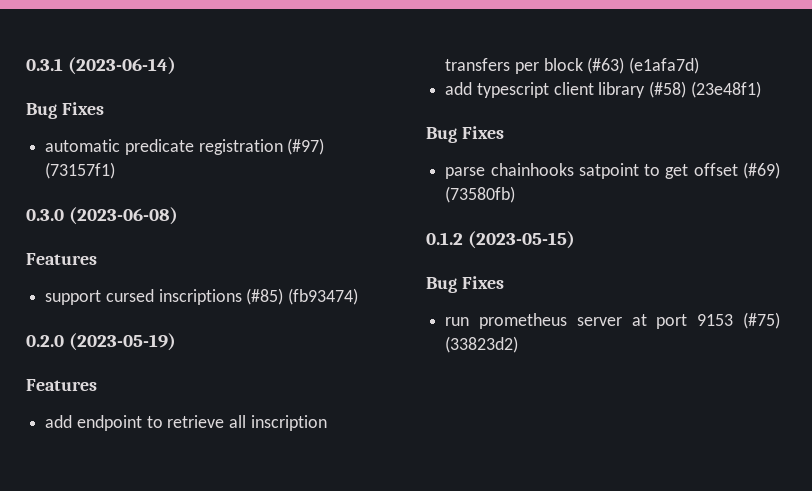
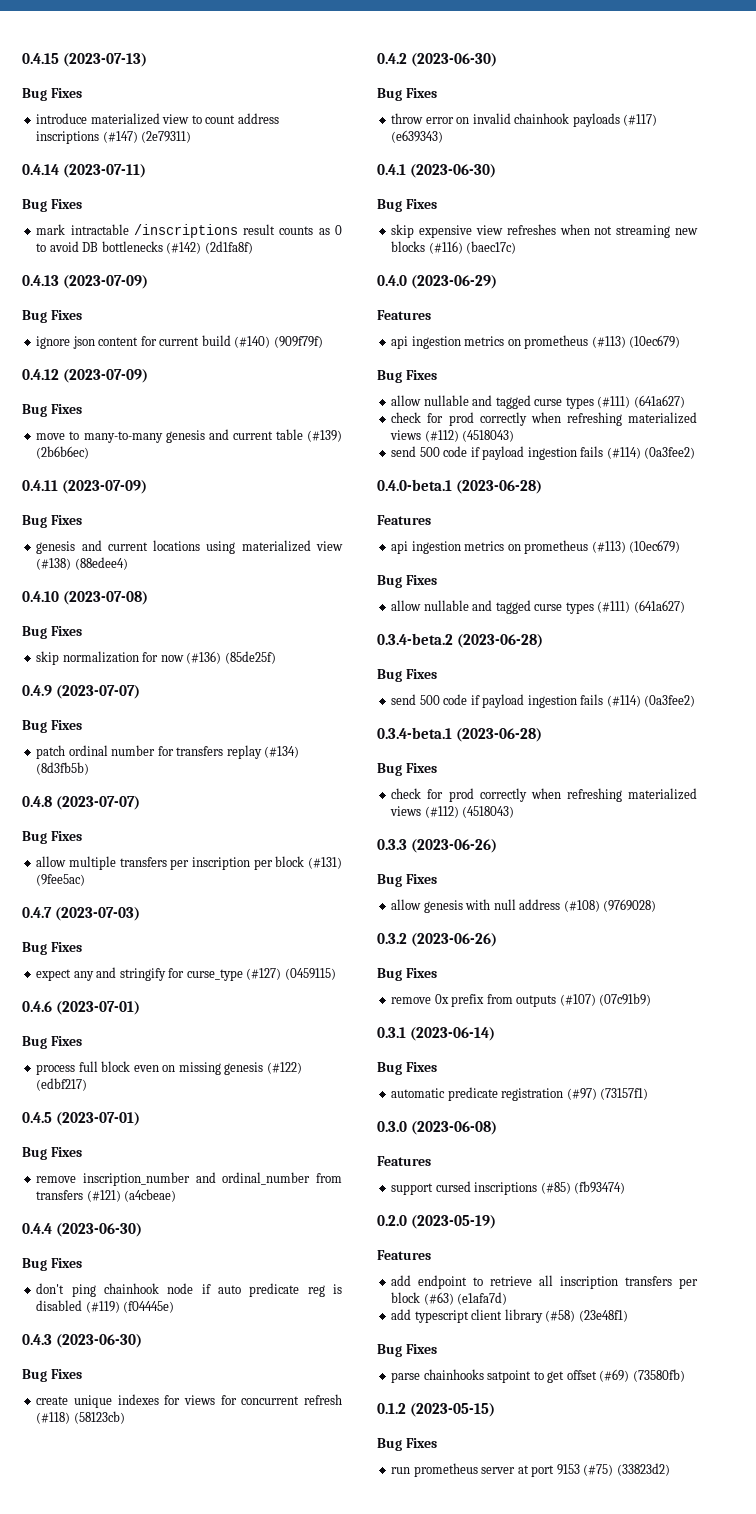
(26, 64) none -> [22,53,147,67] [22,88,82,101] [36,113,279,125] [36,131,192,144] [22,164,146,178] [22,199,82,212] [36,224,342,238] [36,241,253,254] [22,275,148,289] [22,310,82,323] [36,335,323,349] [22,369,148,383] [22,404,82,417] [36,429,342,443] [36,446,90,459] [22,480,147,494] [22,515,82,528] [36,540,343,554] [36,557,128,570] [22,591,148,605] [22,626,82,639] [36,651,276,665] [22,685,140,699] [22,720,82,733] [36,745,300,759] [36,762,90,775] [22,796,140,810] [22,831,82,844] [36,856,342,870] [36,874,86,886] [22,907,140,921] [22,942,82,955] [36,967,336,981] [22,1001,140,1015] [22,1036,82,1049] [36,1061,302,1075] [36,1078,88,1091] [22,1112,140,1126] [22,1147,82,1160] [36,1172,342,1186] [36,1189,177,1202] [22,1223,142,1237] [22,1258,82,1271] [36,1283,342,1297] [36,1300,175,1313] [22,1334,142,1348] [22,1369,82,1382] [36,1394,342,1408] [36,1411,125,1424] [377,53,497,67] [377,88,437,101] [391,113,658,127] [391,130,444,143] [377,164,496,178] [377,199,437,212] [391,224,698,238] [391,241,517,254] [377,275,497,289] [377,310,431,320] [391,335,681,349] [377,370,437,383] [391,395,685,409] [391,412,697,426] [390,430,515,442] [391,446,696,460] [377,479,542,494] [377,515,431,525] [391,540,681,554] [377,575,437,588] [391,600,685,614] [377,633,543,648] [377,669,437,682] [391,694,696,708] [377,727,542,742] [377,763,437,776] [391,788,697,802] [390,806,515,818] [377,839,497,853] [377,874,437,887] [391,899,657,913] [377,933,497,947] [377,968,437,981] [391,993,652,1007] 0.4.15 (2023-07-13) // Bug Fixes // introduce materialized view to count address inscriptions (#147) (2e79311) // 0.4.14 (2023-07-11) // Bug Fixes // mark intractable /inscriptions result counts as 0 to avoid DB bottlenecks (#142) (2d1fa8f) // 0.4.13 (2023-07-09) // Bug Fixes // ignore json content for current build (#140) (909f79f) // 0.4.12 (2023-07-09) // Bug Fixes // move to many-to-many genesis and current table (#139) (2b6b6ec) // 0.4.11 (2023-07-09) // Bug Fixes // genesis and current locations using materialized view (#138) (88edee4) // 0.4.10 (2023-07-08) // Bug Fixes // skip normalization for now (#136) (85de25f) // 0.4.9 (2023-07-07) // Bug Fixes // patch ordinal number for transfers replay (#134) (8d3fb5b) // 0.4.8 (2023-07-07) // Bug Fixes // allow multiple transfers per inscription per block (#131) (9fee5ac) // 0.4.7 (2023-07-03) // Bug Fixes // expect any and stringify for curse_type (#127) (0459115) // 0.4.6 (2023-07-01) // Bug Fixes // process full block even on missing genesis (#122) (edbf217) // 0.4.5 (2023-07-01) // Bug Fixes // remove inscription_number and ordinal_number from transfers (#121) (a4cbeae) // 0.4.4 (2023-06-30) // Bug Fixes // don't ping chainhook node if auto predicate reg is disabled (#119) (f04445e) // 0.4.3 (2023-06-30) // Bug Fixes // create unique indexes for views for concurrent refresh (#118) (58123cb) // 0.4.2 (2023-06-30) // Bug Fixes // throw error on invalid chainhook payloads (#117) (e639343) // 0.4.1 (2023-06-30) // Bug Fixes // skip expensive view refreshes when not streaming new blocks (#116) (baec17c) // 0.4.0 (2023-06-29) // Features // api ingestion metrics on prometheus (#113) (10ec679) // Bug Fixes // allow nullable and tagged curse types (#111) (641a627) // check for prod correctly when refreshing materialized views (#112) (4518043) // send 500 code if payload ingestion fails (#114) (0a3fee2) // 0.4.0-beta.1 (2023-06-28) // Features // api ingestion metrics on prometheus (#113) (10ec679) // Bug Fixes // allow nullable and tagged curse types (#111) (641a627) // 0.3.4-beta.2 (2023-06-28) // Bug Fixes // send 500 code if payload ingestion fails (#114) (0a3fee2) // 0.3.4-beta.1 (2023-06-28) // Bug Fixes // check for prod correctly when refreshing materialized views (#112) (4518043) // 0.3.3 (2023-06-26) // Bug Fixes // allow genesis with null address (#108) (9769028) // 0.3.2 (2023-06-26) // Bug Fixes // remove 0x prefix from outputs (#107) (07c91b9) //

